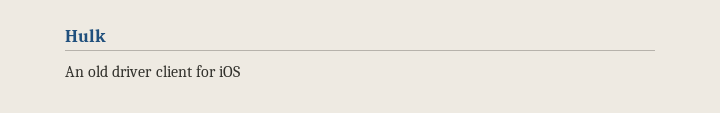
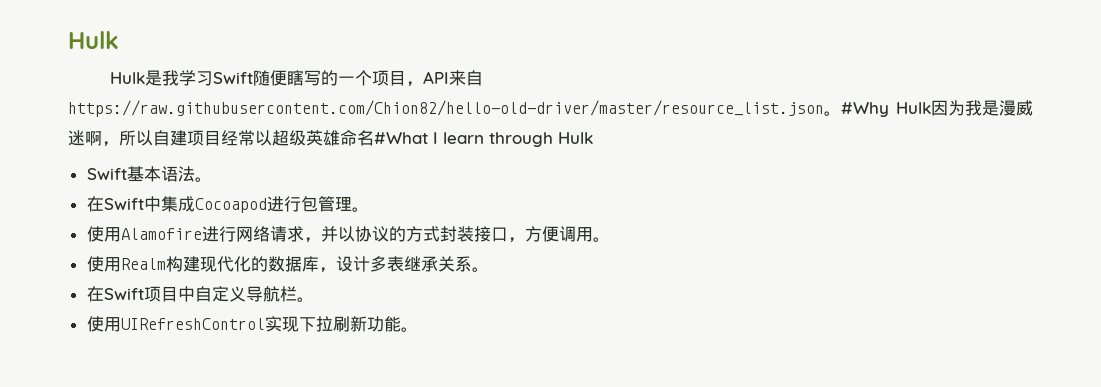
[65,29,106,42] [65,65,240,77] Hulk // An old driver client for iOS -> [68,31,119,49] [110,70,484,87] [68,100,1033,117] [68,130,593,147] [86,166,212,182] [86,196,369,213] [86,226,610,243] [86,256,489,273] [86,286,314,302] [86,316,418,332] Hulk // Hulk是我学习Swift随便瞎写的一个项目，API来自https://raw.githubusercontent.com/Chion82/hello-old-driver/master/resource_list.json。#Why Hulk因为我是漫威迷啊，所以自建项目经常以超级英雄命名#What I learn through Hulk // Swift基本语法。 // 在Swift中集成Cocoapod进行包管理。 // 使用Alamofire进行网络请求，并以协议的方式封装接口，方便调用。 // 使用Realm构建现代化的数据库，设计多表继承关系。 // 在Swift项目中自定义导航栏。 // 使用UIRefreshControl实现下拉刷新功能。

